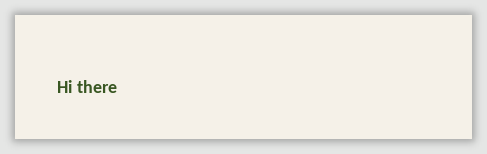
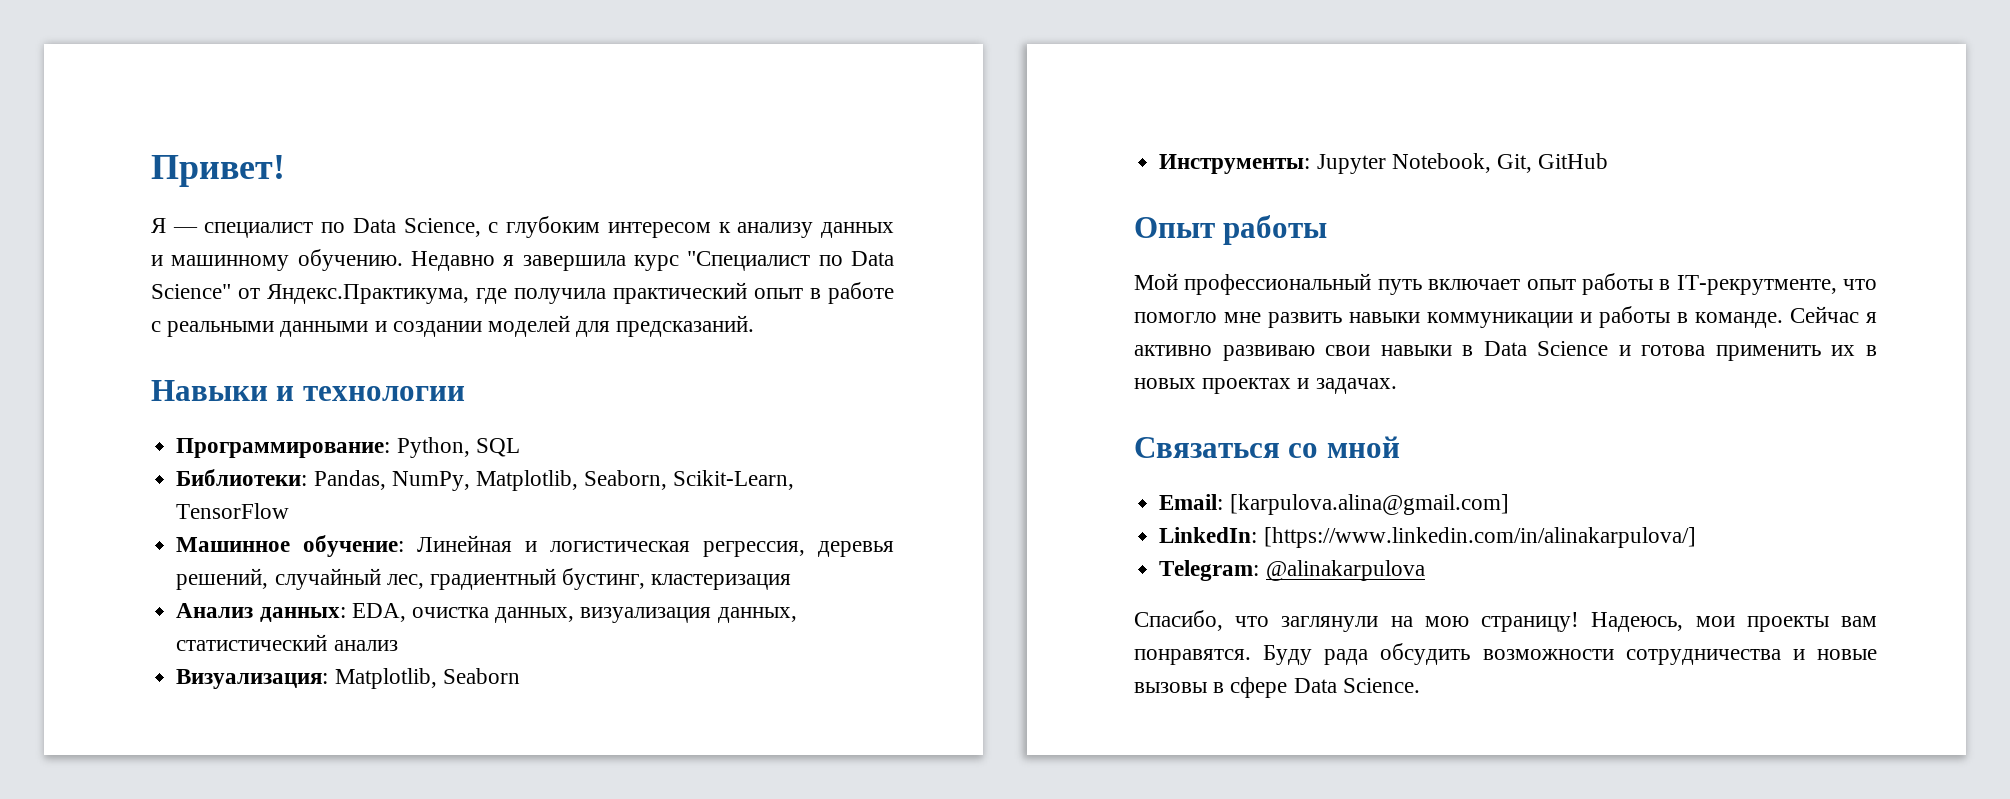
[57,80,117,93] Hi there -> [151,155,285,187] [151,216,895,238] [151,249,894,271] [151,282,894,304] [151,315,755,337] [151,380,465,401] [176,437,520,458] [176,469,795,491] [176,503,290,519] [176,535,895,557] [176,568,792,590] [176,603,797,623] [176,634,398,651] [176,668,520,689] [1159,153,1609,174] [1134,215,1328,245] [1134,273,1877,295] [1134,306,1877,328] [1134,341,1877,361] [1134,378,1397,394] [1134,436,1400,458] [1159,494,1509,515] [1159,527,1696,548] [1159,560,1425,581] [1134,610,1877,632] [1134,643,1877,665] [1134,677,1420,698] Привет! // Я — специалист по Data Science, с глубоким интересом к анализу данных и машинному обучению. Недавно я завершила курс "Специалист по Data Science" от Яндекс.Практикума, где получила практический опыт в работе с реальными данными и создании моделей для предсказаний. // Навыки и технологии // Программирование: Python, SQL // Библиотеки: Pandas, NumPy, Matplotlib, Seaborn, Scikit-Learn, TensorFlow // Машинное обучение: Линейная и логистическая регрессия, деревья решений, случайный лес, градиентный бустинг, кластеризация // Анализ данных: EDA, очистка данных, визуализация данных, статистический анализ // Визуализация: Matplotlib, Seaborn // Инструменты: Jupyter Notebook, Git, GitHub // Опыт работы // Мой профессиональный путь включает опыт работы в IT-рекрутменте, что помогло мне развить навыки коммуникации и работы в команде. Сейчас я активно развиваю свои навыки в Data Science и готова применить их в новых проектах и задачах. // Связаться со мной // Email: [karpulova.alina@gmail.com] // LinkedIn: [https://www.linkedin.com/in/alinakarpulova/] // Telegram: @alinakarpulova // Спасибо, что заглянули на мою страницу! Надеюсь, мои проекты вам понравятся. Буду рада обсудить возможности сотрудничества и новые вызовы в сфере Data Science.

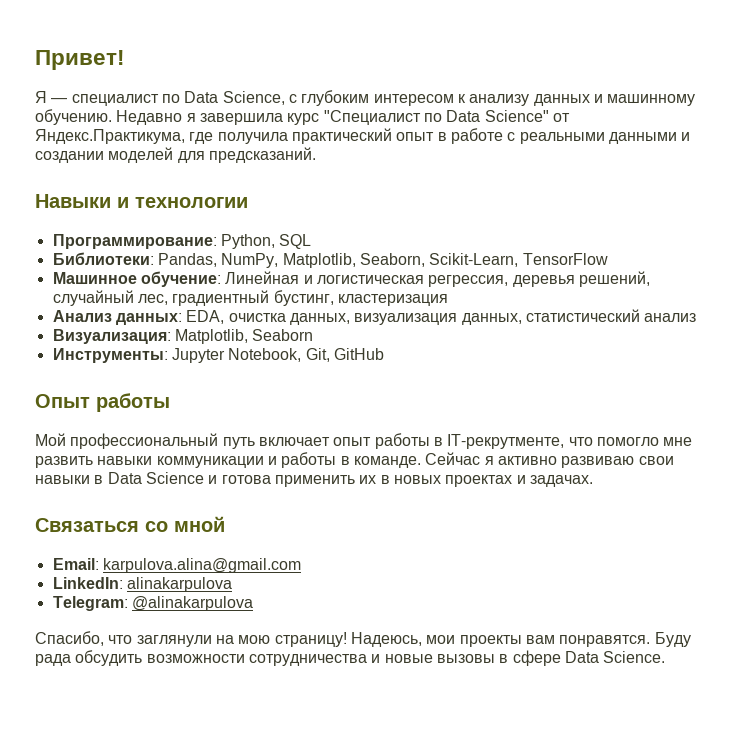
[1229,494,1509,515] [karpulova.alina@gmail.com] -> [102,558,301,573] karpulova.alina@gmail.com
[1263,527,1696,548] [https://www.linkedin.com/in/alinakarpulova/] -> [126,577,232,592] alinakarpulova

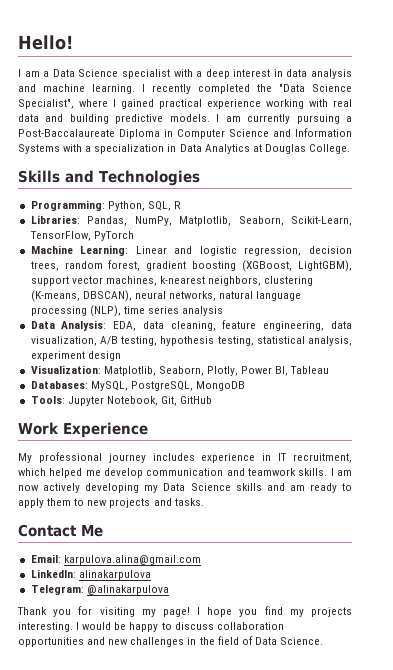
[35,50,125,70] [35,90,696,106] [35,109,570,125] [35,128,691,144] [35,147,316,163] [35,194,248,208] [52,234,312,249] [52,252,154,265] Привет! // Я — специалист по Data Science, с глубоким интересом к анализу данных и машинному обучению. Недавно я завершила курс "Специалист по Data Science" от Яндекс.Практикума, где получила практический опыт в работе с реальными данными и создании моделей для предсказаний. // Навыки и технологии // Программирование: Python, SQL // Библиотеки: -> [18,35,73,50] [18,69,352,79] [18,84,352,94] [18,99,352,109] [18,114,352,124] [18,128,352,139] [18,144,350,154] [18,170,200,186] [30,200,181,211] [30,215,80,224] Hello! // I am a Data Science specialist with a deep interest in data analysis and machine learning. I recently completed the "Data Science Specialist", where I gained practical experience working with real data and building predictive models. I am currently pursuing a Post-Baccalaureate Diploma in Computer Science and Information Systems with a specialization in Data Analytics at Douglas College. // Skills and Technologies // Programming: Python, SQL, R // Libraries:
[522,253,608,265] [52,271,650,287] [52,290,448,306] [52,309,697,325] [52,329,314,344] [52,348,384,363] [35,393,170,412] [35,433,693,449] [35,452,674,468] [35,472,593,487] [35,516,225,532] TensorFlow // Машинное обучение: Линейная и логистическая регрессия, деревья решений, случайный лес, градиентный бустинг, кластеризация // Анализ данных: EDA, очистка данных, визуализация данных, статистический анализ // Визуализация: Matplotlib, Seaborn // Инструменты: Jupyter Notebook, Git, GitHub // Опыт работы // Мой профессиональный путь включает опыт работы в IT-рекрутменте, что помогло мне развить навыки коммуникации и работы в команде. Сейчас я активно развиваю свои навыки в Data Science и готова применить их в новых проектах и задачах. // Связаться со мной -> [29,231,134,241] [30,245,353,256] [30,260,352,272] [30,276,314,286] [30,290,302,302] [30,305,224,317] [30,320,352,331] [30,336,352,346] [30,351,121,361] [30,365,330,376] [30,381,245,391] [30,396,213,406] [18,422,148,438] [18,452,352,463] [18,468,352,478] [18,483,353,493] [18,498,204,508] [18,524,103,537] TensorFlow, PyTorch // Machine Learning: Linear and logistic regression, decision trees, random forest, gradient boosting (XGBoost, LightGBM), support vector machines, k-nearest neighbors, clustering (K-means, DBSCAN), neural networks, natural language processing (NLP), time series analysis // Data Analysis: EDA, data cleaning, feature engineering, data visualization, A/B testing, hypothesis testing, statistical analysis, experiment design // Visualization: Matplotlib, Seaborn, Plotly, Power BI, Tableau // Databases: MySQL, PostgreSQL, MongoDB // Tools: Jupyter Notebook, Git, GitHub // Work Experience // My professional journey includes experience in IT recruitment, which helped me develop communication and teamwork skills. I am now actively developing my Data Science skills and am ready to apply them to new projects and tasks. // Contact Me
[35,631,691,647] [35,650,561,666] Спасибо, что заглянули на мою страницу! Надеюсь, мои проекты вам понравятся. Буду рада обсудить возможности сотрудничества и новые вызовы в сфере -> [17,606,352,617] [18,622,284,632] [18,636,253,647] Thank you for visiting my page! I hope you find my projects interesting. I would be happy to discuss collaboration opportunities and new challenges in the field of

